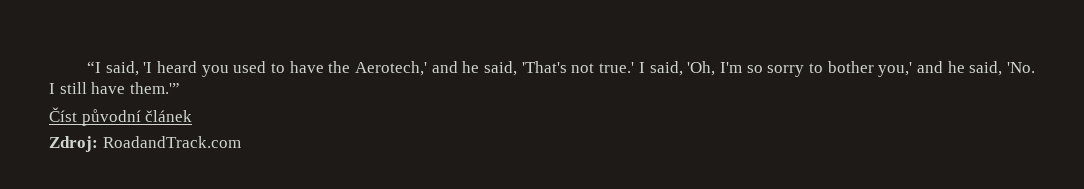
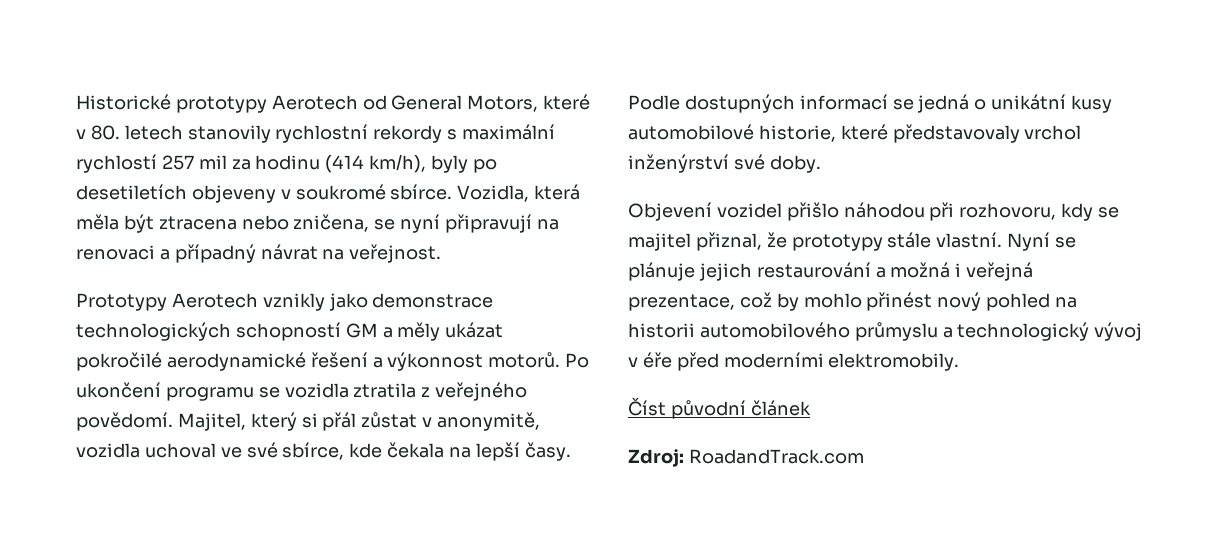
[86,61,1035,77] [49,82,180,94] “I said, 'I heard you used to have the Aerotech,' and he said, 'That's not true.' I said, 'Oh, I'm so sorry to bother you,' and he said, 'No. I still have them.'” -> [76,94,591,113] [76,124,556,143] [76,154,497,173] [76,184,581,203] [76,214,559,233] [76,244,442,263] [76,293,494,311] [76,322,504,341] [76,352,590,371] [76,382,528,401] [76,412,541,431] [76,442,571,461] [628,94,1113,113] [628,124,1082,143] [628,154,821,173] [628,202,1120,221] [628,232,1077,251] [628,262,1034,281] [628,292,1078,311] [628,322,1143,341] [628,352,960,371] Historické prototypy Aerotech od General Motors, které v 80. letech stanovily rychlostní rekordy s maximální rychlostí 257 mil za hodinu (414 km/h), byly po desetiletích objeveny v soukromé sbírce. Vozidla, která měla být ztracena nebo zničena, se nyní připravují na renovaci a případný návrat na veřejnost. // Prototypy Aerotech vznikly jako demonstrace technologických schopností GM a měly ukázat pokročilé aerodynamické řešení a výkonnost motorů. Po ukončení programu se vozidla ztratila z veřejného povědomí. Majitel, který si přál zůstat v anonymitě, vozidla uchoval ve své sbírce, kde čekala na lepší časy. Podle dostupných informací se jedná o unikátní kusy automobilové historie, které představovaly vrchol inženýrství své doby. // Objevení vozidel přišlo náhodou při rozhovoru, kdy se majitel přiznal, že prototypy stále vlastní. Nyní se plánuje jejich restaurování a možná i veřejná prezentace, což by mohlo přinést nový pohled na historii automobilového průmyslu a technologický vývoj v éře před moderními elektromobily.

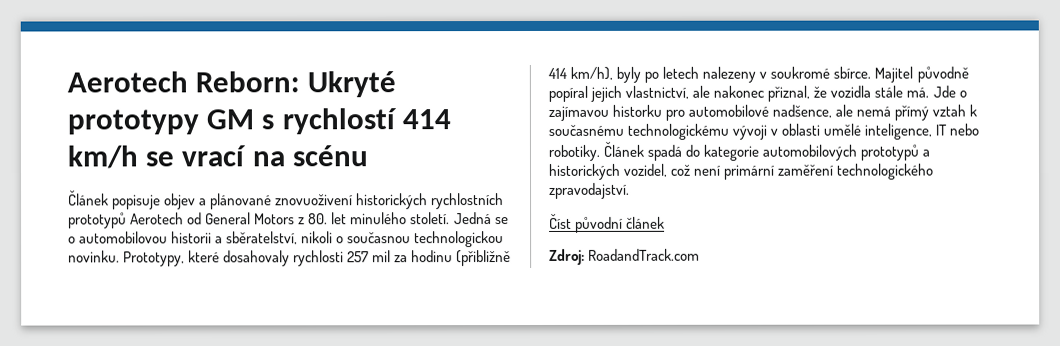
[76,94,591,113] [76,124,556,143] [76,154,157,173] Historické prototypy Aerotech od General Motors, které v 80. letech stanovily rychlostní rekordy s maximální rychlostí -> [67,71,397,98] [67,108,451,135] [67,145,368,169] [68,190,505,210] [68,212,509,229] [68,231,505,248] [68,250,345,267] Aerotech Reborn: Ukryté prototypy GM s rychlostí 414 km/h se vrací na scénu // Článek popisuje objev a plánované znovuoživení historických rychlostních prototypů Aerotech od General Motors z 80. let minulého století. Jedná se o automobilovou historii a sběratelství, nikoli o současnou technologickou novinku. Prototypy, které dosahovaly rychlosti
[325,155,365,173] (414 -> [456,250,512,267] [548,67,567,79] (přibližně 414
[76,184,276,203] desetiletích objeveny -> [662,66,757,83] letech nalezeny
[457,184,581,202] [76,214,559,233] [76,244,442,263] [76,293,494,311] [76,322,504,341] [76,352,590,371] [76,382,528,401] [76,412,541,431] [76,442,571,461] [628,94,1113,113] [628,124,1082,143] [628,154,821,173] [628,202,1120,221] [628,232,1077,251] [628,262,1034,281] [628,292,1078,311] [628,322,1143,341] [628,352,960,371] Vozidla, která měla být ztracena nebo zničena, se nyní připravují na renovaci a případný návrat na veřejnost. // Prototypy Aerotech vznikly jako demonstrace technologických schopností GM a měly ukázat pokročilé aerodynamické řešení a výkonnost motorů. Po ukončení programu se vozidla ztratila z veřejného povědomí. Majitel, který si přál zůstat v anonymitě, vozidla uchoval ve své sbírce, kde čekala na lepší časy. Podle dostupných informací se jedná o unikátní kusy automobilové historie, které představovaly vrchol inženýrství své doby. // Objevení vozidel přišlo náhodou při rozhovoru, kdy se majitel přiznal, že prototypy stále vlastní. Nyní se plánuje jejich restaurování a možná i veřejná prezentace, což by mohlo přinést nový pohled na historii automobilového průmyslu a technologický vývoj v éře před moderními elektromobily. -> [874,66,969,83] [548,85,967,102] [548,104,978,121] [548,123,980,140] [548,141,931,161] [548,163,935,180] [549,182,630,199] Majitel původně popíral jejich vlastnictví, ale nakonec přiznal, že vozidla stále má. Jde o zajímavou historku pro automobilové nadšence, ale nemá přímý vztah k současnému technologickému vývoji v oblasti umělé inteligence, IT nebo robotiky. Článek spadá do kategorie automobilových prototypů a historických vozidel, což není primární zaměření technologického zpravodajství.

